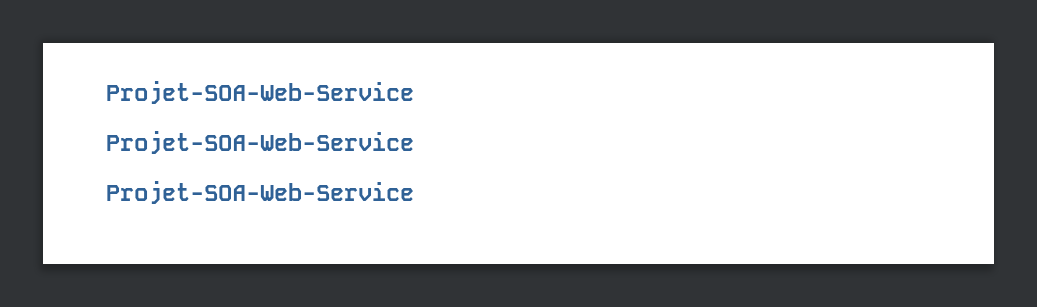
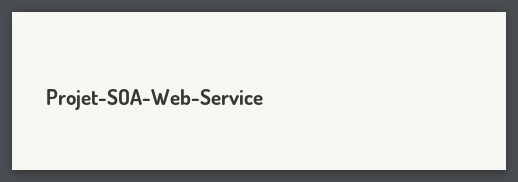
[106,81,414,104] [106,131,414,154] [106,181,414,204] Projet-SOA-Web-Service // Projet-SOA-Web-Service // Projet-SOA-Web-Service -> [46,89,263,110] Projet-SOA-Web-Service

